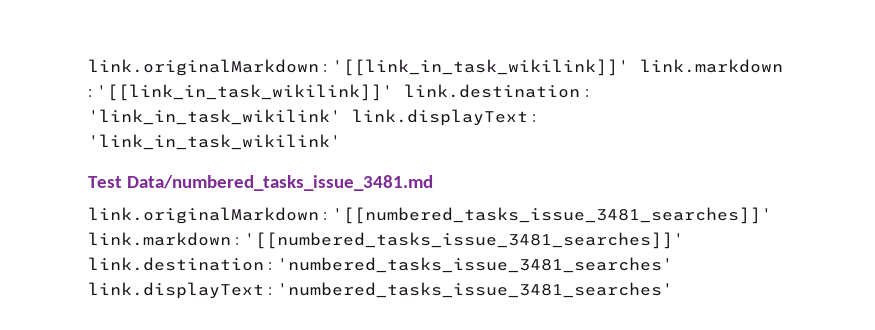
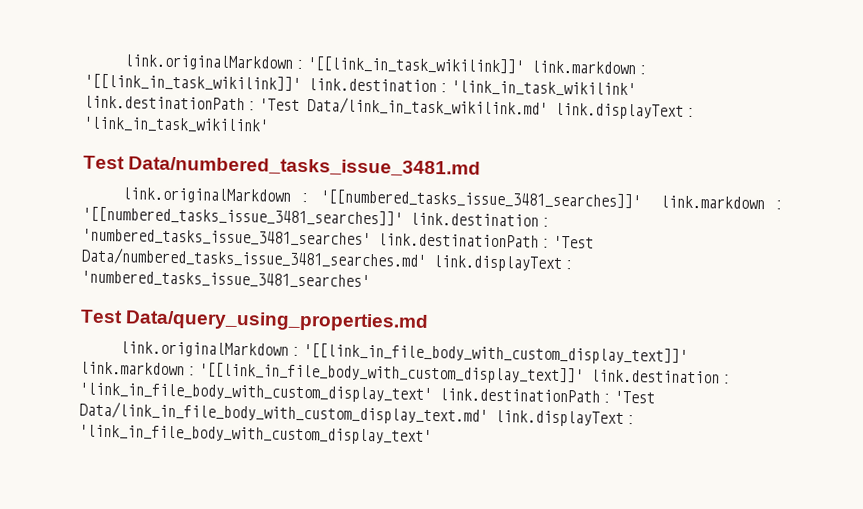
(341, 117) none -> [84,95,548,117] link.destinationPath : 'Test Data/link_in_task_wikilink.md'
(673, 265) none -> [378,233,594,249] [81,247,427,269] link.destinationPath : 'Test Data/numbered_tasks_issue_3481_searches.md'
(673, 290) none -> [80,309,430,332] [120,341,689,365] [80,361,730,385] [79,382,655,404] [79,401,634,427] [79,424,432,446] // Test Data/query_using_properties.md // link.originalMarkdown : '[[link_in_file_body_with_custom_display_text]]' link.markdown : '[[link_in_file_body_with_custom_display_text]]' link.destination : 'link_in_file_body_with_custom_display_text' link.destinationPath : 'Test Data/link_in_file_body_with_custom_display_text.md' link.displayText : 'link_in_file_body_with_custom_display_text'

